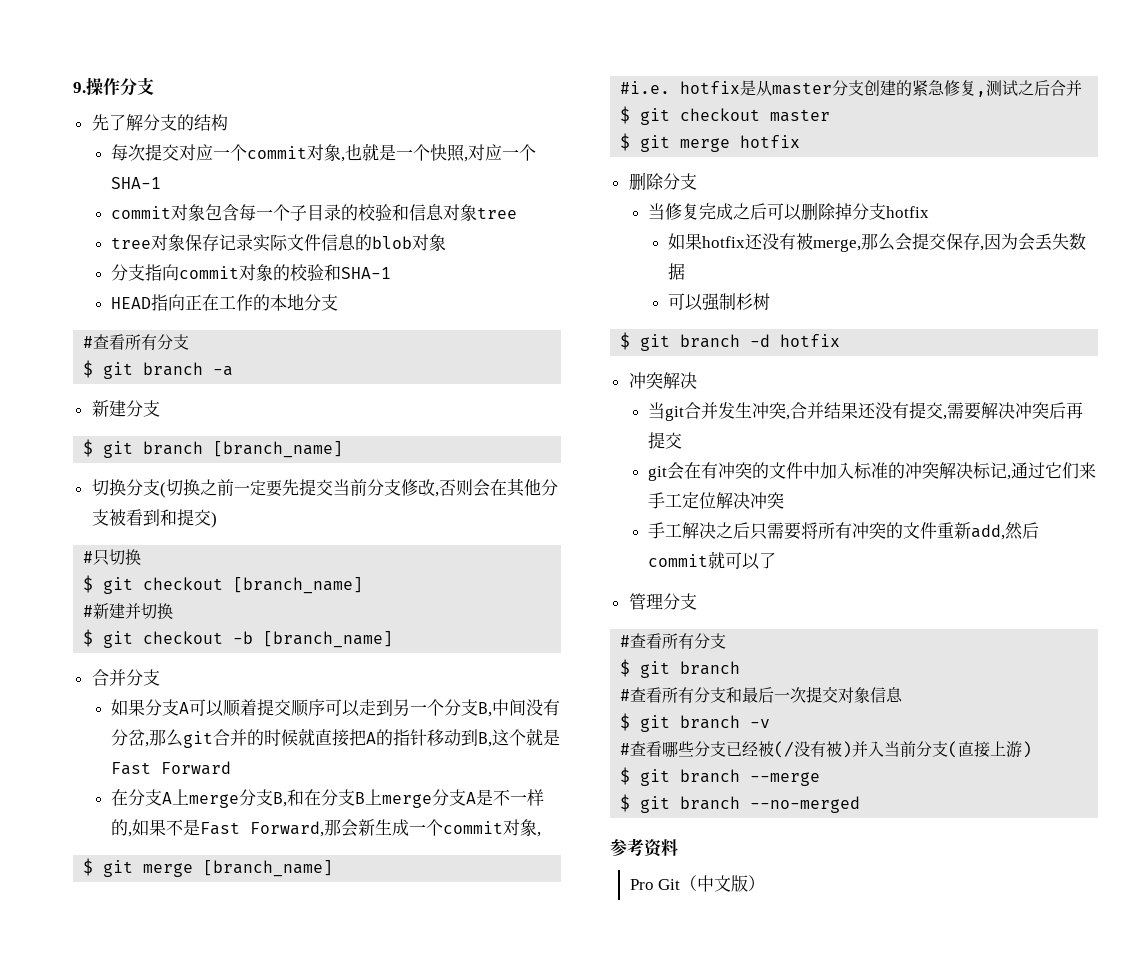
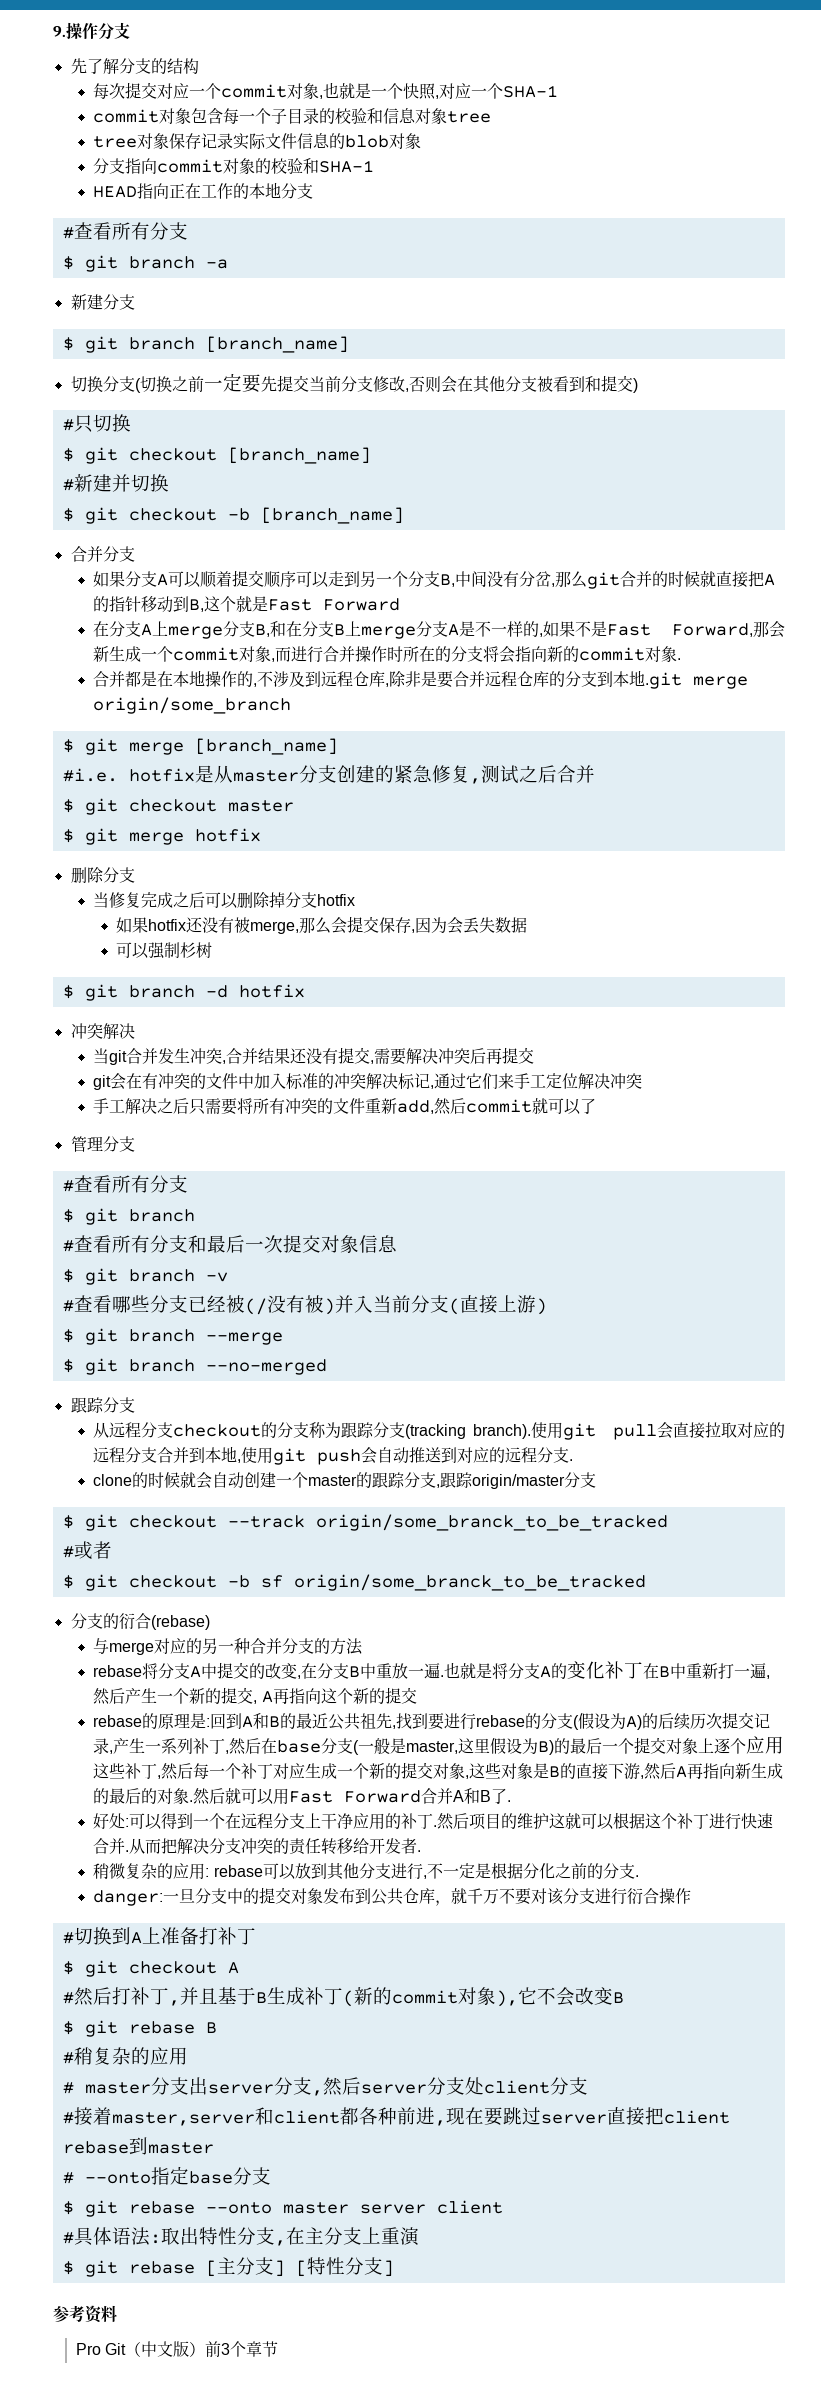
(542, 834) none -> [275,646,682,663] [93,670,749,689] [93,697,292,714] 而进行合并操作时所在的分支将会指向新的commit对象. // 合并都是在本地操作的,不涉及到远程仓库,除非是要合并远程仓库的分支到本地.git merge origin/some_branch
(861, 804) none -> [70,1397,135,1413] [93,1422,785,1440] [93,1446,574,1465] [93,1472,597,1489] [62,1514,668,1531] [62,1541,112,1559] [62,1574,646,1591] [70,1613,210,1630] [93,1638,364,1655] [93,1661,771,1679] [93,1687,417,1705] [93,1712,771,1730] [93,1736,785,1755] [93,1762,784,1780] [93,1788,512,1805] [93,1812,774,1830] [93,1838,422,1855] [93,1862,639,1880] [93,1887,692,1906] [62,1927,256,1945] [62,1960,239,1977] [62,1987,624,2007] [62,2020,217,2037] [62,2047,188,2065] [62,2077,588,2096] [62,2107,730,2126] [62,2137,214,2155] [62,2166,271,2185] [62,2200,503,2217] [62,2227,420,2246] [62,2257,394,2277] // 跟踪分支 // 从远程分支checkout的分支称为跟踪分支(tracking branch).使用git pull会直接拉取对应的远程分支合并到本地,使用git push会自动推送到对应的远程分支. // clone的时候就会自动创建一个master的跟踪分支,跟踪origin/master分支 // $ git checkout --track origin/some_branck_to_be_tracked // #或者 // $ git checkout -b sf origin/some_branck_to_be_tracked // 分支的衍合(rebase) // 与merge对应的另一种合并分支的方法 // rebase将分支A中提交的改变,在分支B中重放一遍.也就是将分支A的变化补丁在B中重新打一遍,然后产生一个新的提交, A再指向这个新的提交 // rebase的原理是:回到A和B的最近公共祖先,找到要进行rebase的分支(假设为A)的后续历次提交记录,产生一系列补丁,然后在base分支(一般是master,这里假设为B)的最后一个提交对象上逐个应用这些补丁,然后每一个补丁对应生成一个新的提交对象,这些对象是B的直接下游,然后A再指向新生成的最后的对象.然后就可以用Fast Forward合并A和B了. // 好处:可以得到一个在远程分支上干净应用的补丁.然后项目的维护这就可以根据这个补丁进行快速合并.从而把解决分支冲突的责任转移给开发者. // 稍微复杂的应用: rebase可以放到其他分支进行,不一定是根据分化之前的分支. // danger:一旦分支中的提交对象发布到公共仓库，就千万不要对该分支进行衍合操作 // #切换到A上准备打补丁 // $ git checkout A // #然后打补丁,并且基于B生成补丁(新的commit对象),它不会改变B // $ git rebase B // #稍复杂的应用 // # master分支出server分支,然后server分支处client分支 // #接着master,server和client都各种前进,现在要跳过server直接把client rebase到master // # --onto指定base分支 // $ git rebase --onto master server client // #具体语法:取出特性分支,在主分支上重演 // $ git rebase [主分支] [特性分支]
(766, 883) none -> [205,2341,279,2357] 前3个章节

